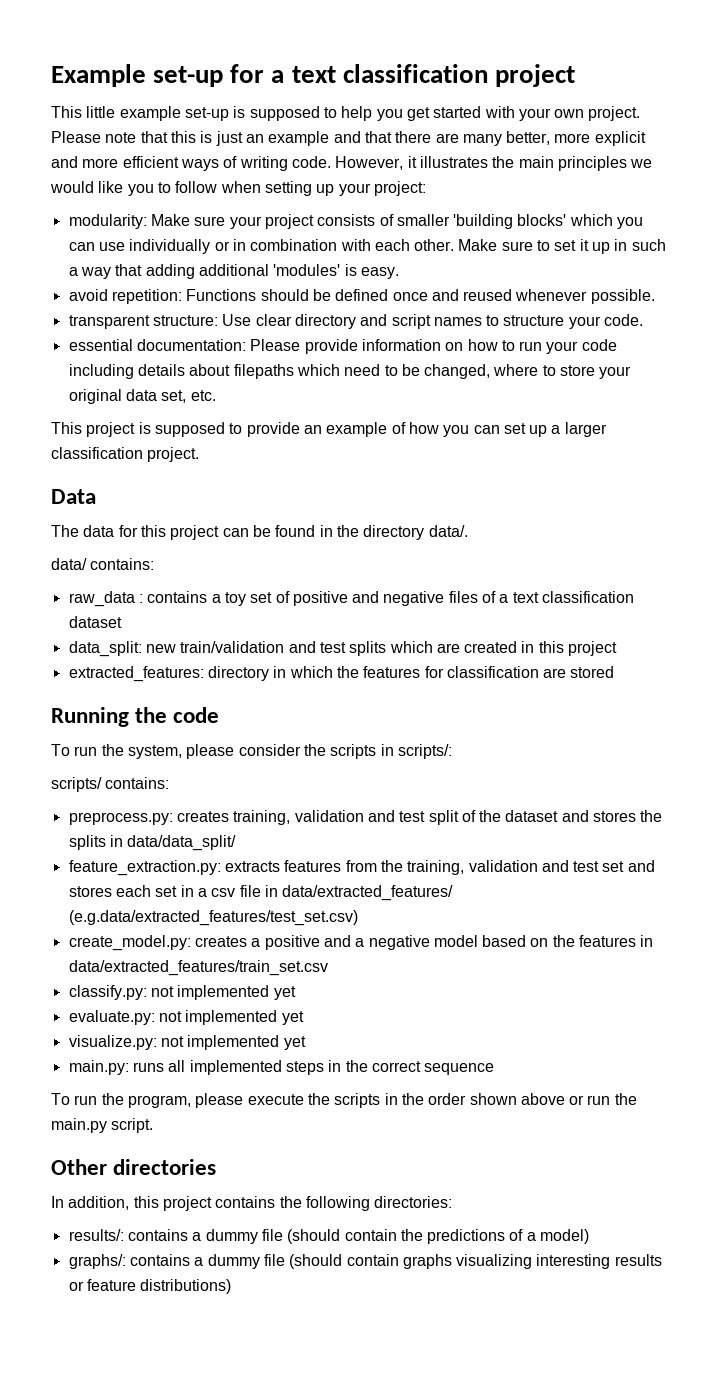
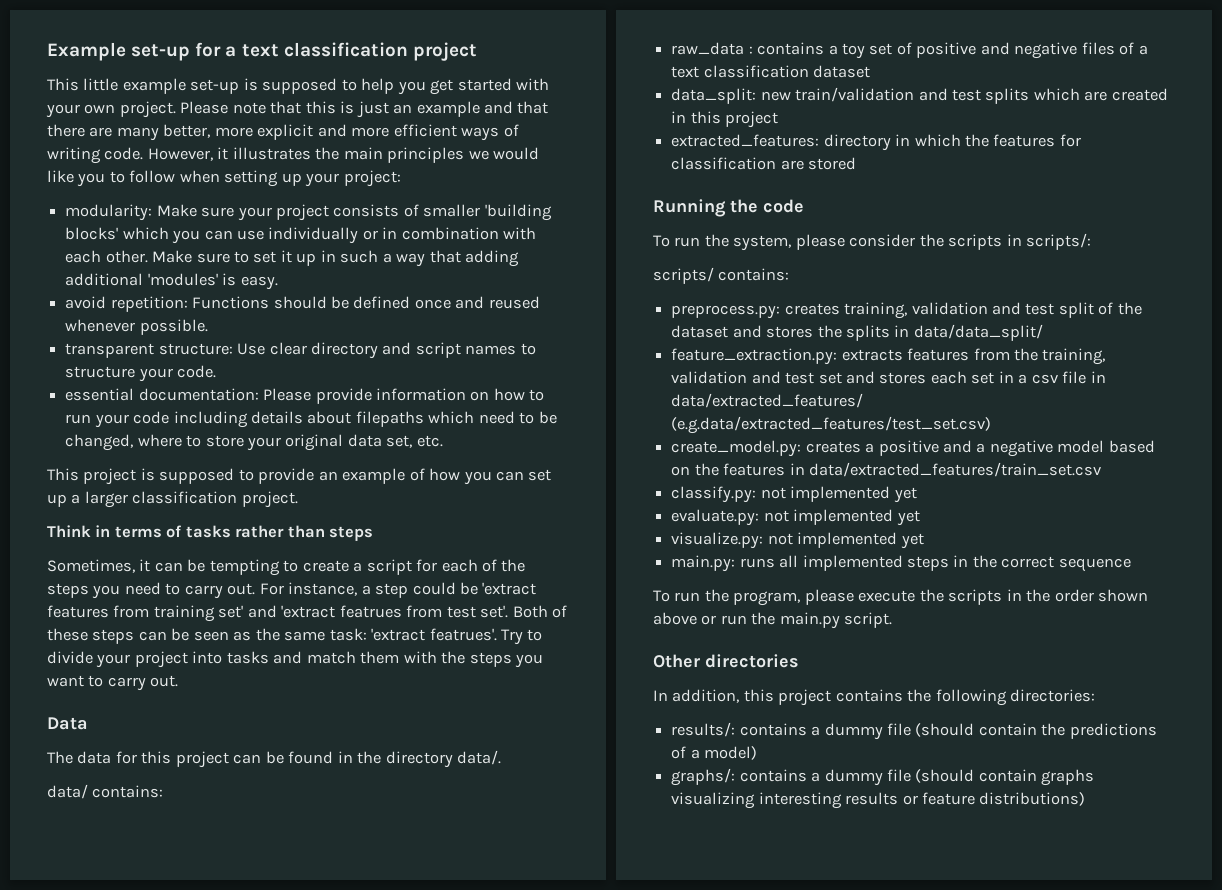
(200, 454) none -> [47,525,374,541] [47,559,526,576] [47,582,537,599] [47,605,568,622] [47,628,543,645] [47,651,544,668] [47,675,179,691] // Think in terms of tasks rather than steps // Sometimes, it can be tempting to create a script for each of the steps you need to carry out. For instance, a step could be 'extract features from training set' and 'extract featrues from test set'. Both of these steps can be seen as the same task: 'extract featrues'. Try to divide your project into tasks and match them with the steps you want to carry out.

